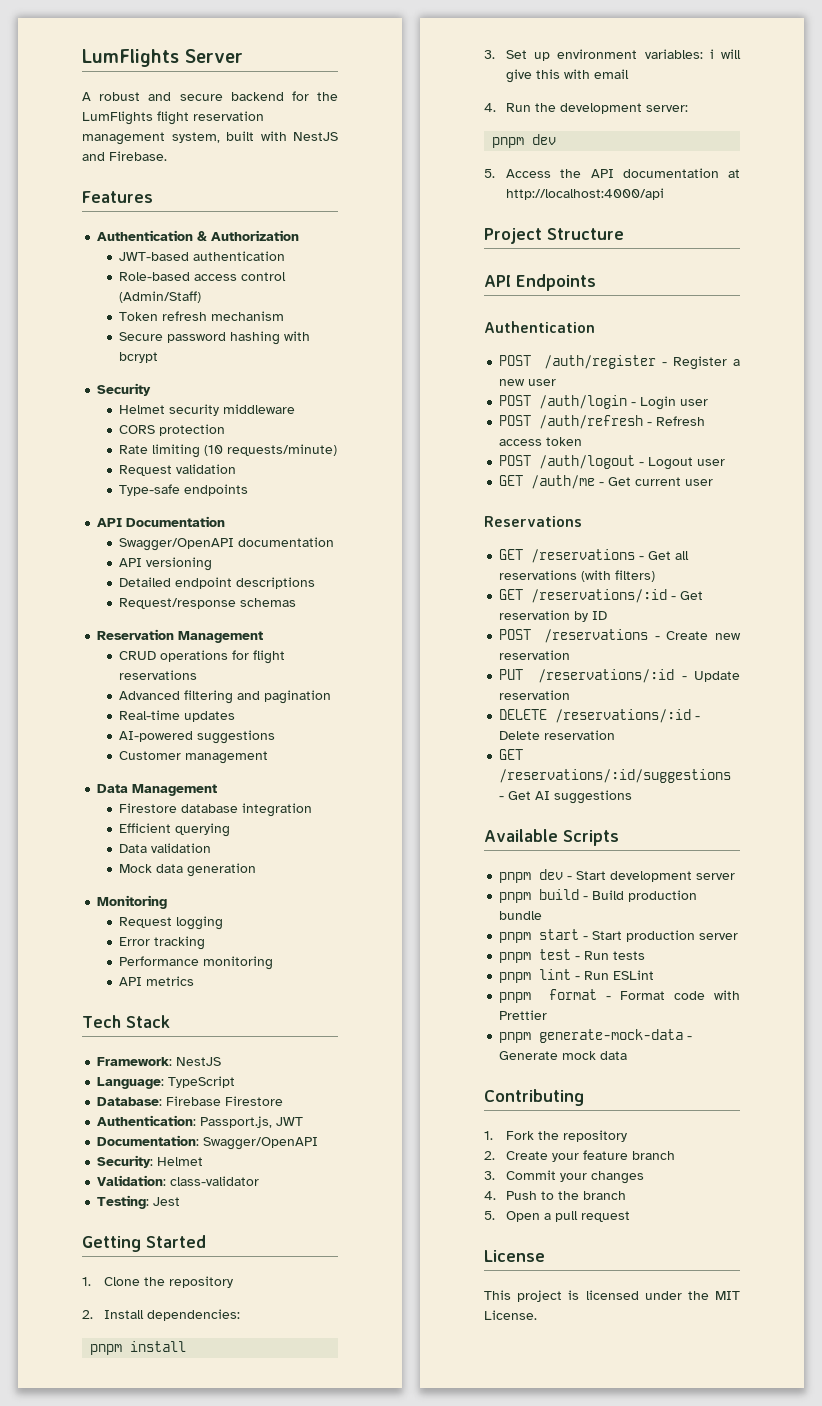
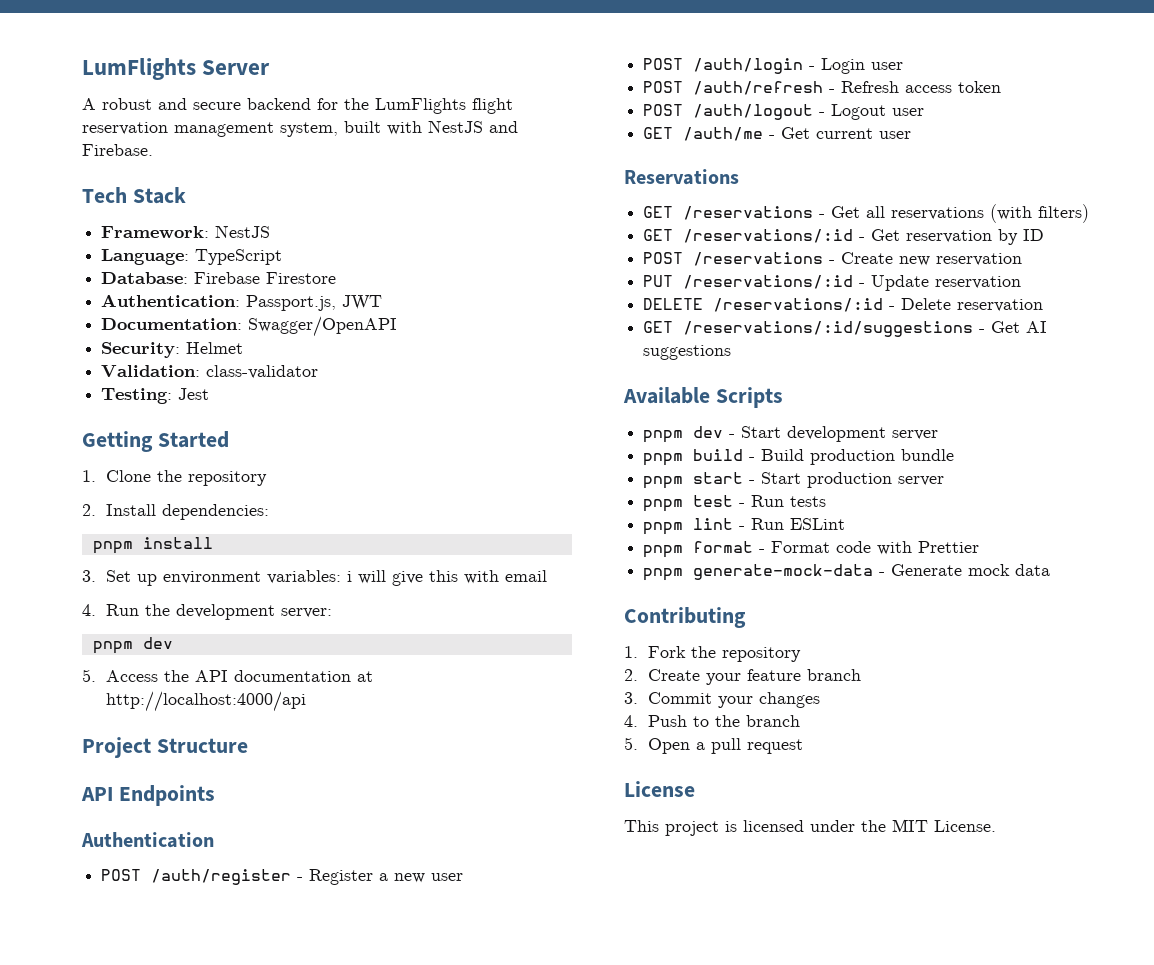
[82,191,153,203] [97,230,300,241] [119,251,286,261] [119,272,287,281] [119,291,202,303] [119,311,285,321] [119,331,311,345] [119,352,159,363] [97,383,152,396] [119,404,296,416] [119,424,226,436] [119,444,338,458] [119,464,237,476] [119,484,249,496] [97,516,226,527] [119,537,335,551] [119,557,213,571] [119,577,316,589] [119,598,297,609] [97,629,264,643] [119,650,286,664] [119,670,198,680] [119,690,332,704] [119,710,236,722] [119,730,276,744] [119,751,269,764] [97,784,218,796] [119,803,313,817] [119,823,231,837] [119,843,212,853] [119,863,257,877] [97,895,168,909] [119,916,224,930] [119,936,206,950] [119,956,274,970] [119,976,195,986] // Features // Authentication & Authorization // JWT-based authentication // Role-based access control (Admin/Staff) // Token refresh mechanism // Secure password hashing with bcrypt // Security // Helmet security middleware // CORS protection // Rate limiting (10 requests/minute) // Request validation // Type-safe endpoints // API Documentation // Swagger/OpenAPI documentation // API versioning // Detailed endpoint descriptions // Request/response schemas // Reservation Management // CRUD operations for flight reservations // Advanced filtering and pagination // Real-time updates // AI-powered suggestions // Customer management // Data Management // Firestore database integration // Efficient querying // Data validation // Mock data generation // Monitoring // Request logging // Error tracking // Performance monitoring // API metrics -> (153, 150) none

